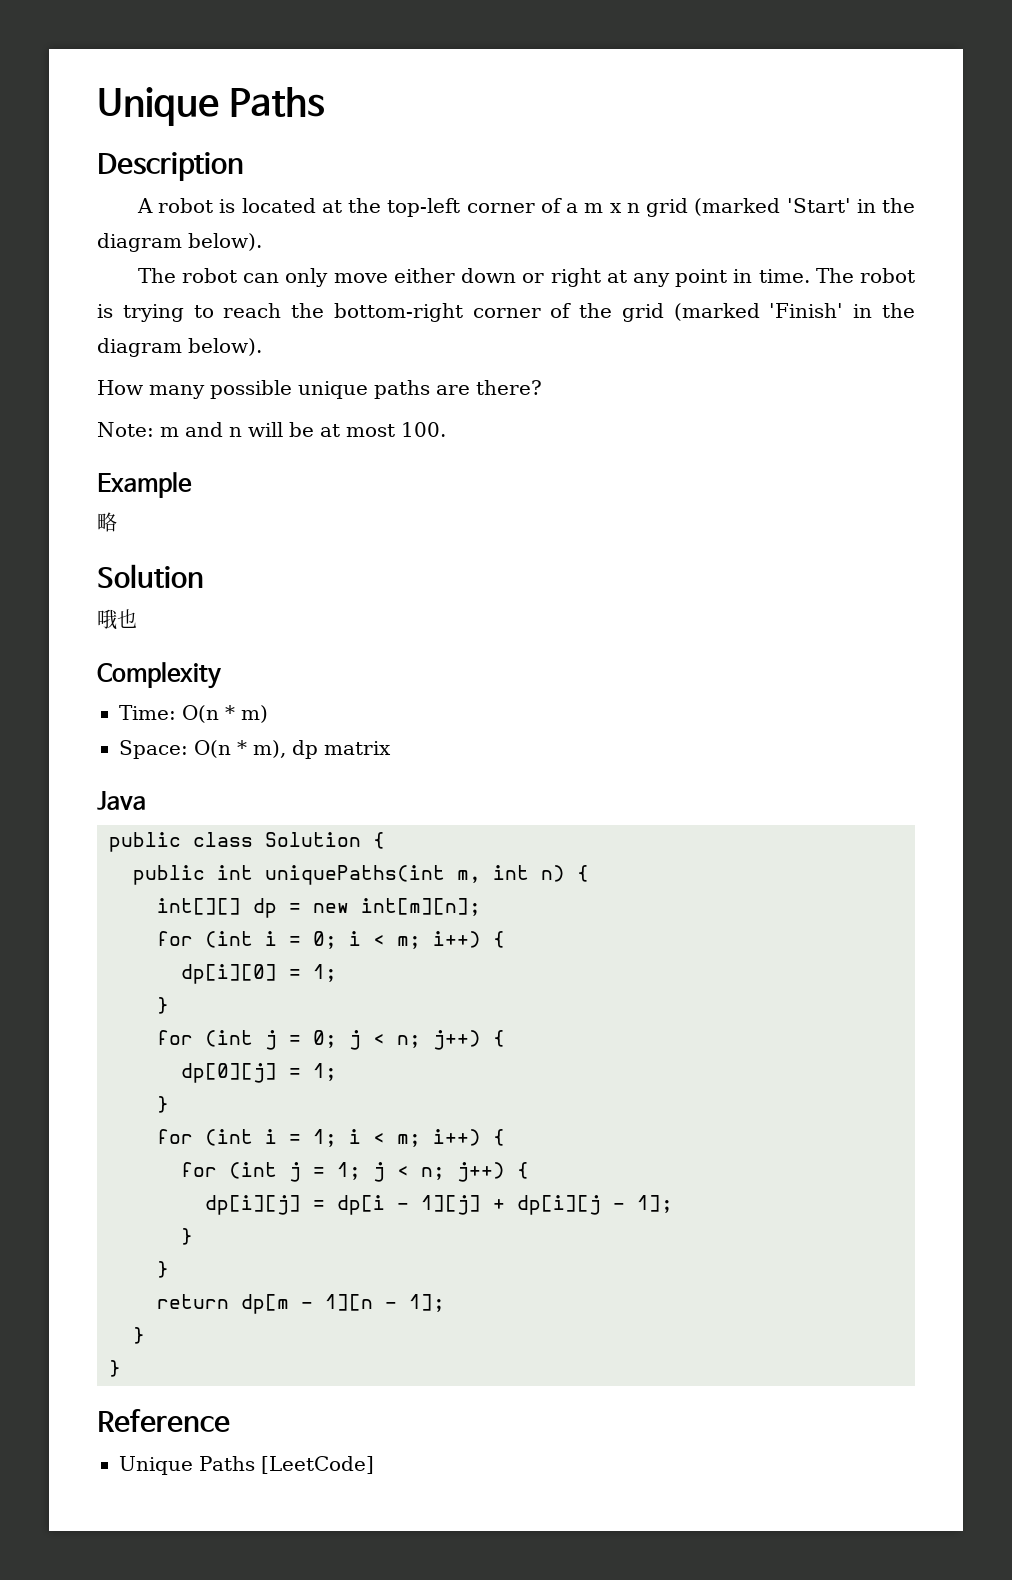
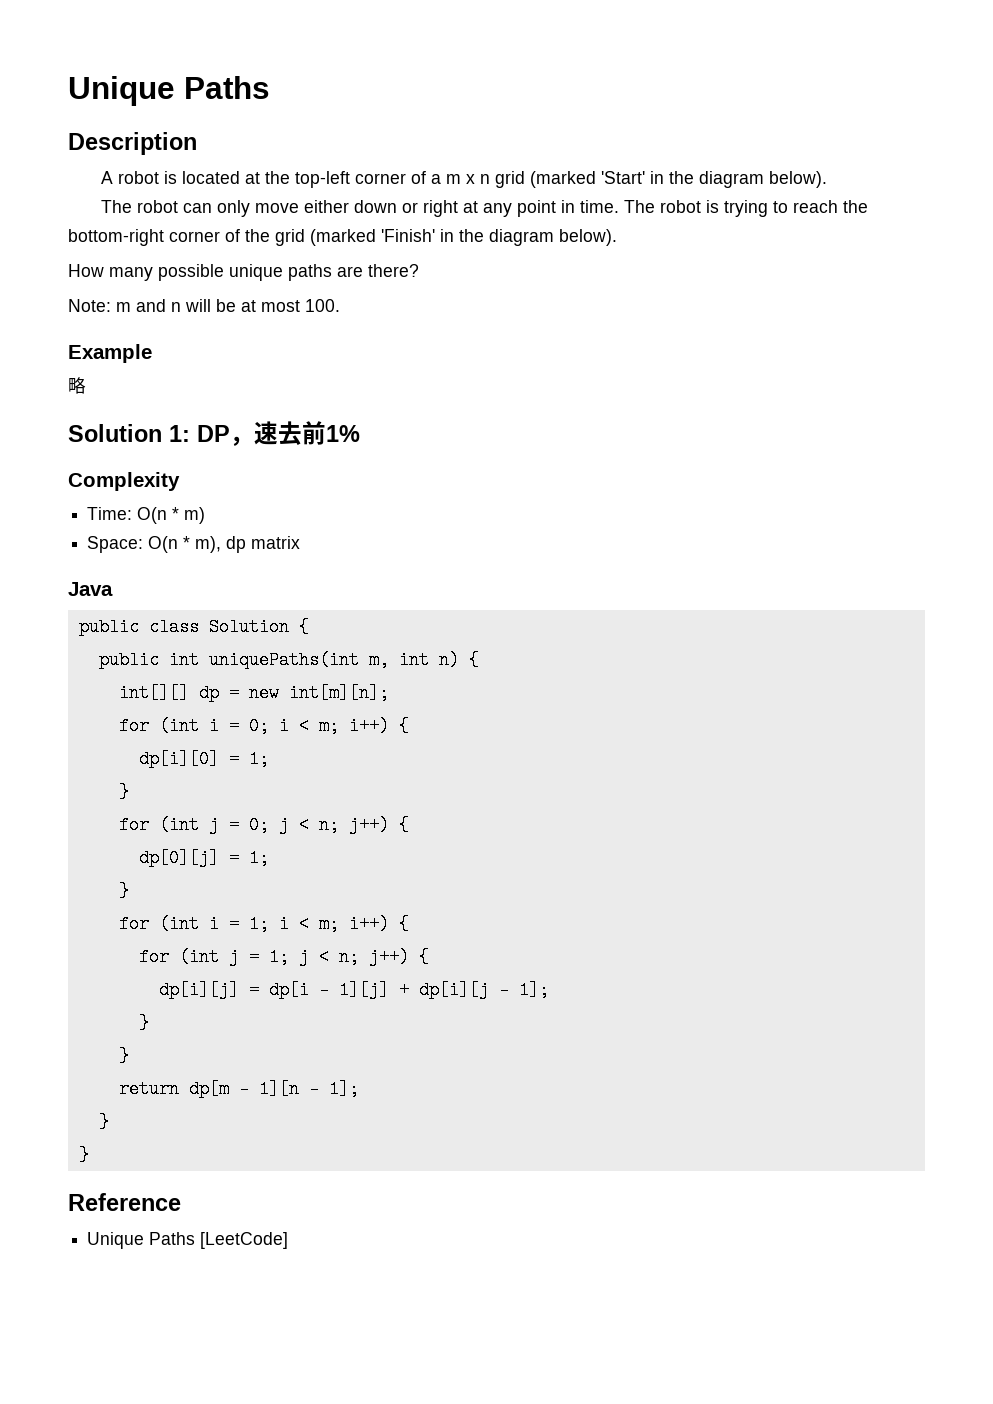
[97,609,137,630] // 哦也 -> [169,421,360,446] 1: DP，速去前1%

